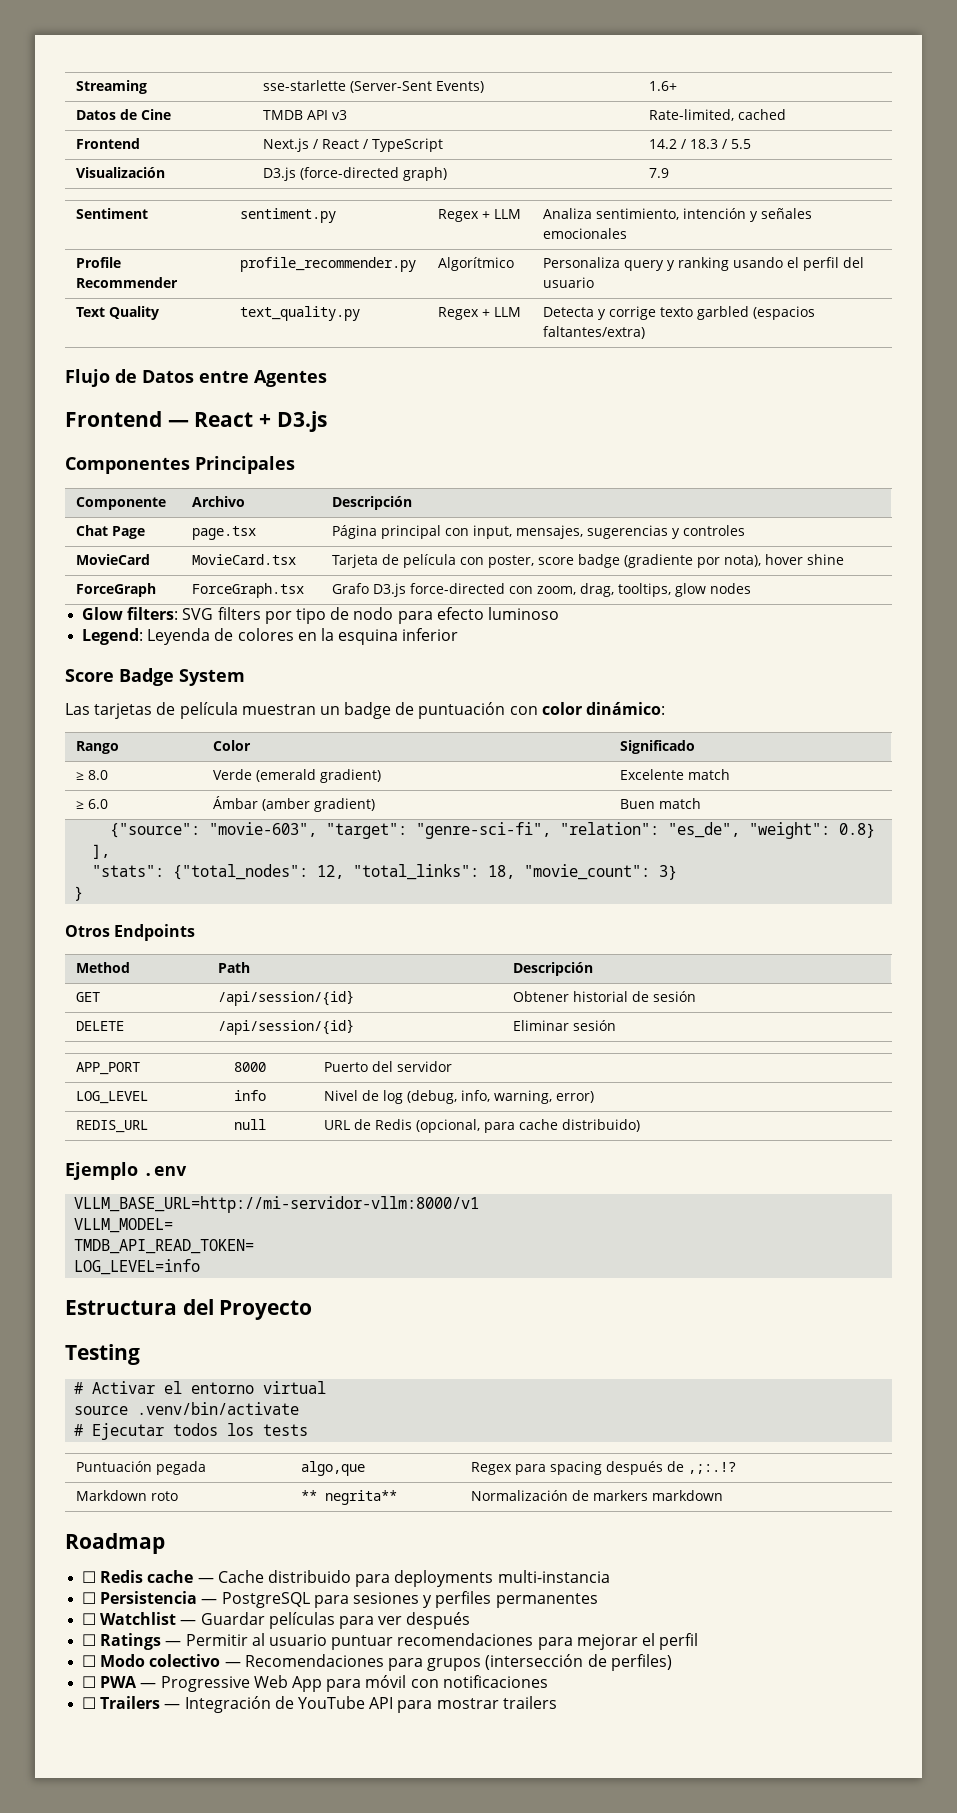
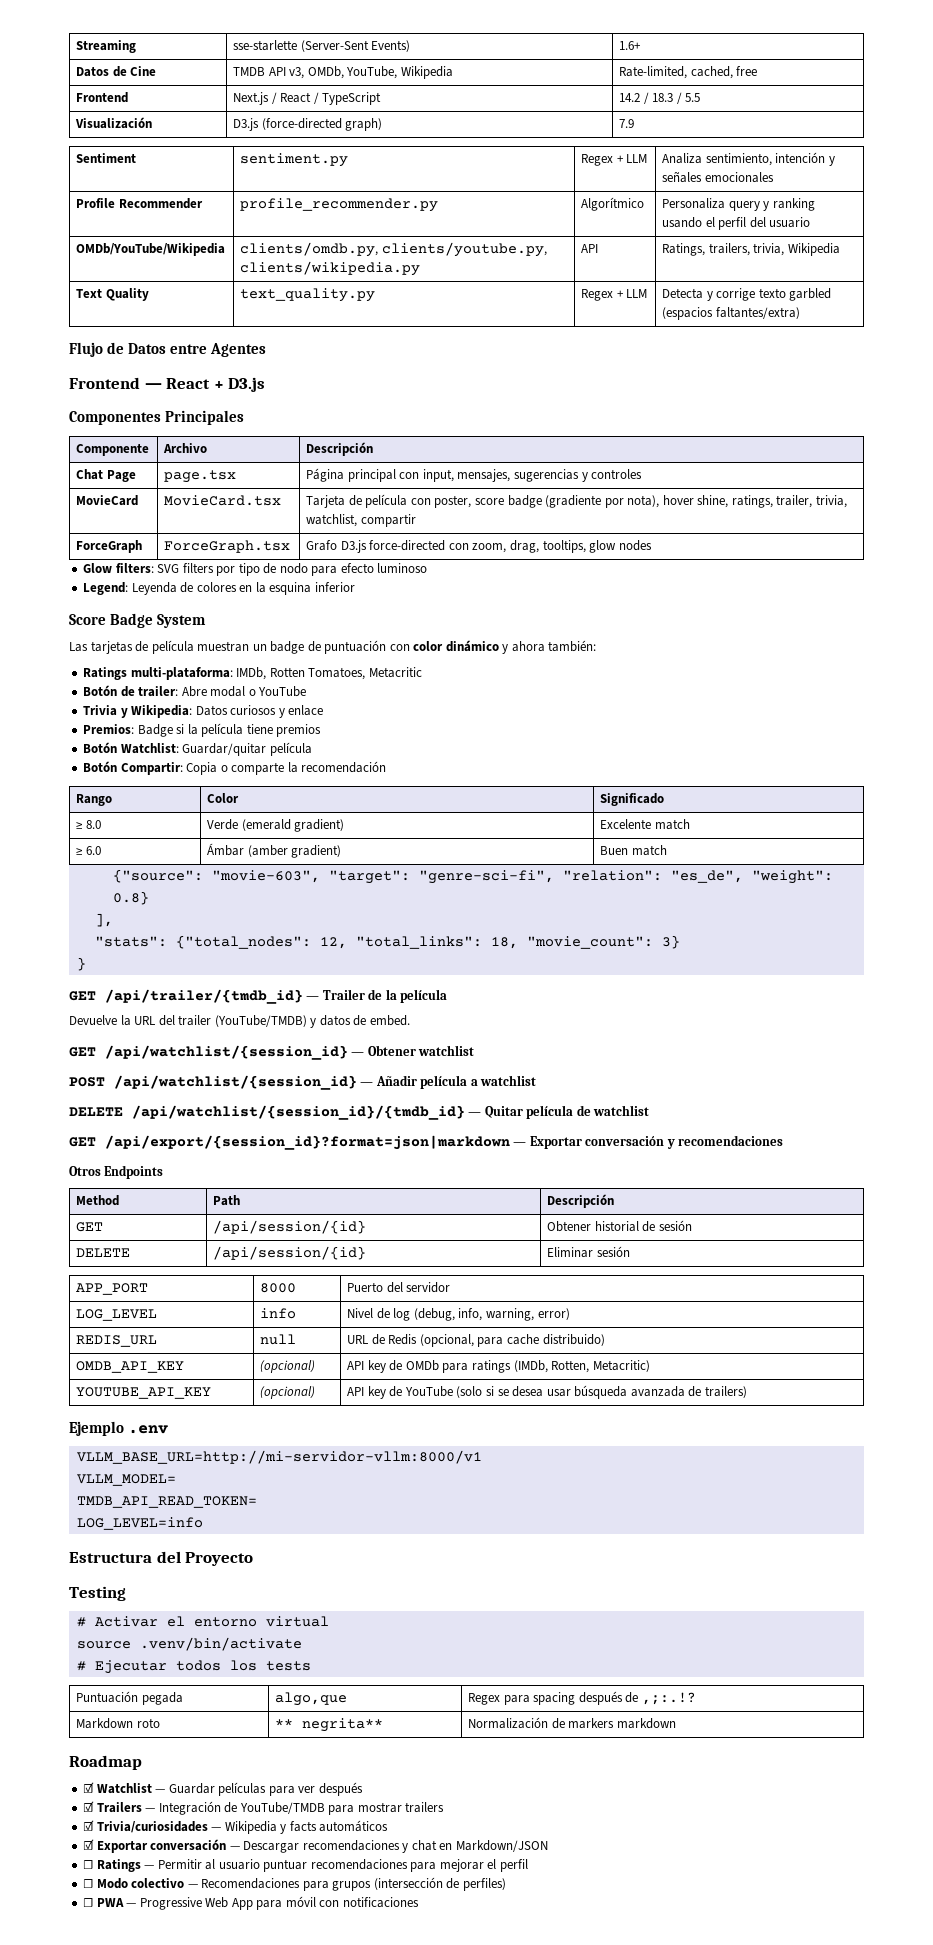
[331,110,347,120] v3 -> [289,66,453,79] v3, OMDb, YouTube, Wikipedia
[737,109,786,120] cached -> [690,66,758,79] cached, free
(594, 282) none -> [76,243,226,256] [240,242,547,257] [240,261,421,276] [581,244,599,253] [662,243,840,256] // OMDb/YouTube/Wikipedia | clients/omdb.py, clients/youtube.py, clients/wikipedia.py | API | Ratings, trailers, trivia, Wikipedia
[807,554,845,565] shine -> [697,495,847,508] [306,514,416,527] shine, ratings, trailer, trivia, watchlist, compartir
[586,702,666,715] dinámico: -> [445,640,597,654] [83,667,422,680] [83,685,307,697] [83,705,324,718] [83,723,322,737] [83,742,312,756] [83,761,387,775] dinámico y ahora también: // Ratings multi-plataforma: IMDb, Rotten Tomatoes, Metacritic // Botón de trailer: Abre modal o YouTube // Trivia y Wikipedia: Datos curiosos y enlace // Premios: Badge si la película tiene premios // Botón Watchlist: Guardar/quitar película // Botón Compartir: Copia o comparte la recomendación
(84, 893) none -> [69,989,447,1004] [69,1015,410,1028] [69,1045,475,1060] [69,1075,536,1090] [69,1105,649,1120] [69,1135,783,1150] // GET /api/trailer/{tmdb_id} — Trailer de la película // Devuelve la URL del trailer (YouTube/TMDB) y datos de embed. // GET /api/watchlist/{session_id} — Obtener watchlist // POST /api/watchlist/{session_id} — Añadir película a watchlist // DELETE /api/watchlist/{session_id}/{tmdb_id} — Quitar película de watchlist // GET /api/export/{session_id}?format=json|markdown — Exportar conversación y recomendaciones
(640, 1125) none -> [76,1361,185,1373] [260,1360,316,1373] [347,1360,650,1373] [76,1387,212,1399] [260,1386,316,1399] [347,1385,747,1399] // OMDB_API_KEY | (opcional) | API key de OMDb para ratings (IMDb, Rotten, Metacritic) // YOUTUBE_API_KEY | (opcional) | API key de YouTube (solo si se desea usar búsqueda avanzada de trailers)
[82,1570,610,1587] [82,1591,598,1608] [82,1613,97,1625] ☐ Redis cache — Cache distribuido para deployments multi-instancia // ☐ Persistencia — PostgreSQL para sesiones y perfiles permanentes // ☐ -> [83,1782,95,1793] ☑
(471, 1620) none -> [83,1801,445,1815] [83,1820,389,1834] [83,1839,548,1853] // ☑ Trailers — Integración de YouTube/TMDB para mostrar trailers // ☑ Trivia/curiosidades — Wikipedia y facts automáticos // ☑ Exportar conversación — Descargar recomendaciones y chat en Markdown/JSON
[82,1696,557,1713] // ☐ Trailers — Integración de YouTube API para mostrar trailers -> (419, 1902) none

